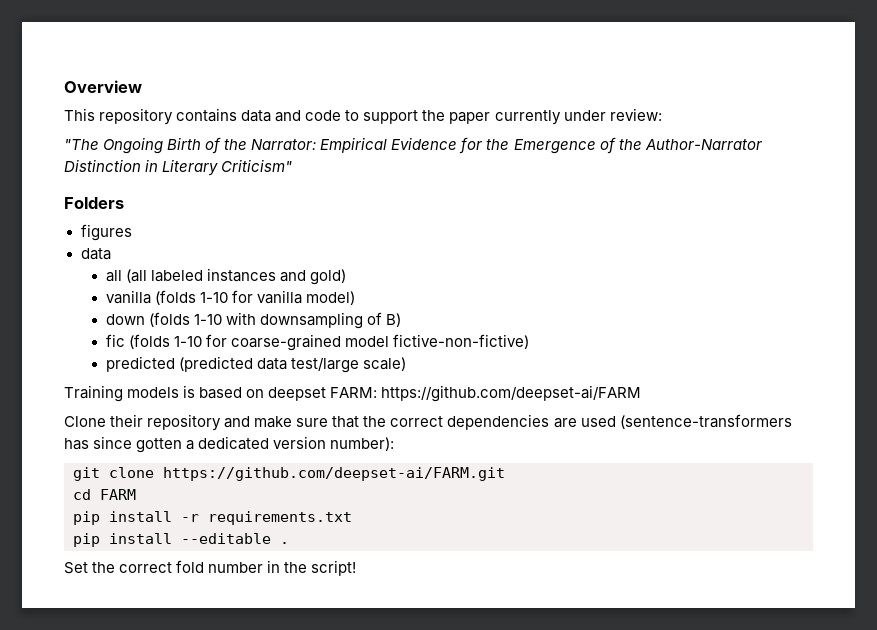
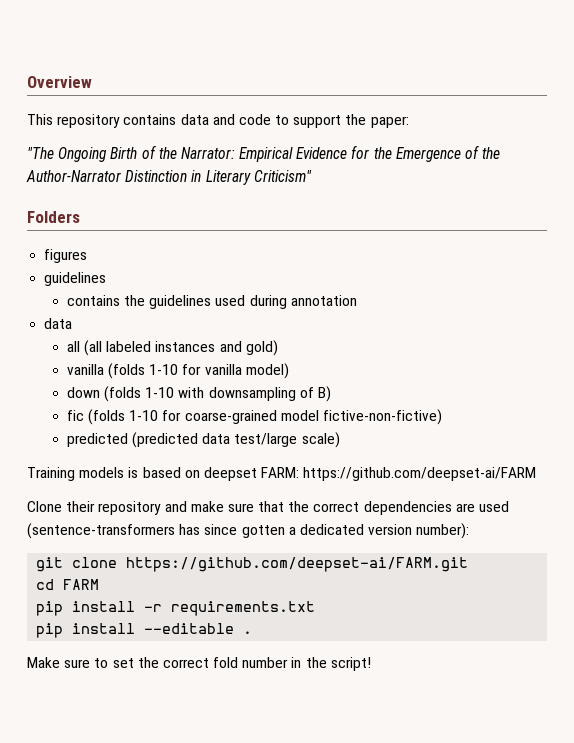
[449,108,662,125] paper currently under review: -> [370,116,409,128] paper:
(132, 232) none -> [44,272,107,286] [66,295,357,309] // guidelines // contains the guidelines used during annotation
[64,562,88,574] Set -> [27,657,134,668] Make sure to set

